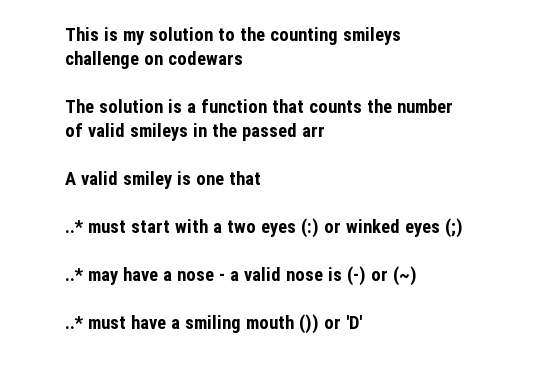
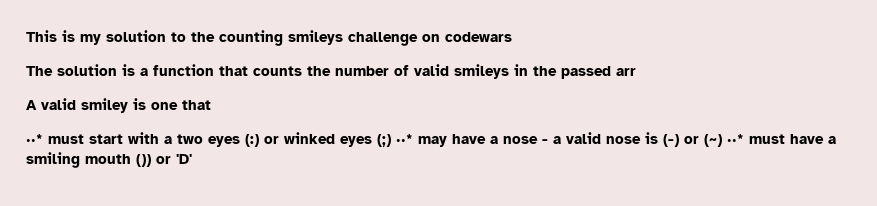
[65,220,84,233] ..* -> [26,134,43,144] ··*
[65,268,84,281] // ..* -> [396,134,413,144] ··*
[65,316,84,329] // ..* -> [727,134,744,144] ··*

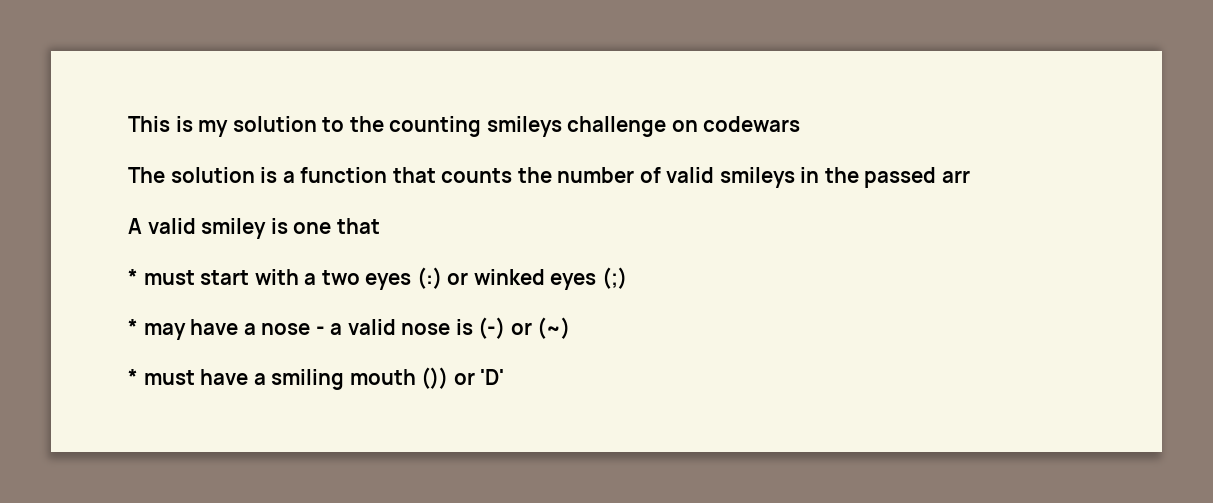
[26,134,43,144] ··* -> [128,269,138,285] *
[396,134,413,144] ··* -> [128,319,138,335] // *
[727,134,744,144] ··* -> [128,369,138,385] // *

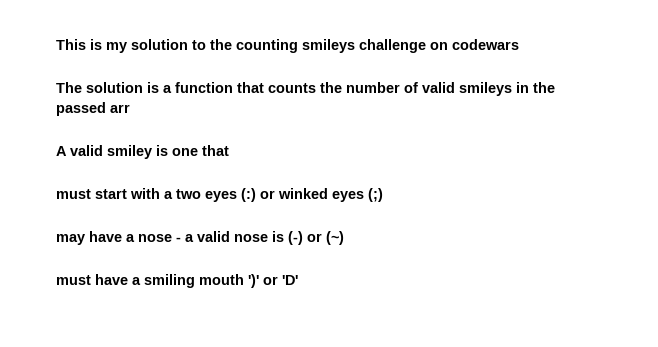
[128,269,138,285] * -> (229, 150) none
[128,319,138,335] * -> (383, 195) none
[128,369,138,385] * -> (344, 238) none
[421,367,449,389] ()) -> [248,274,259,288] ')'

